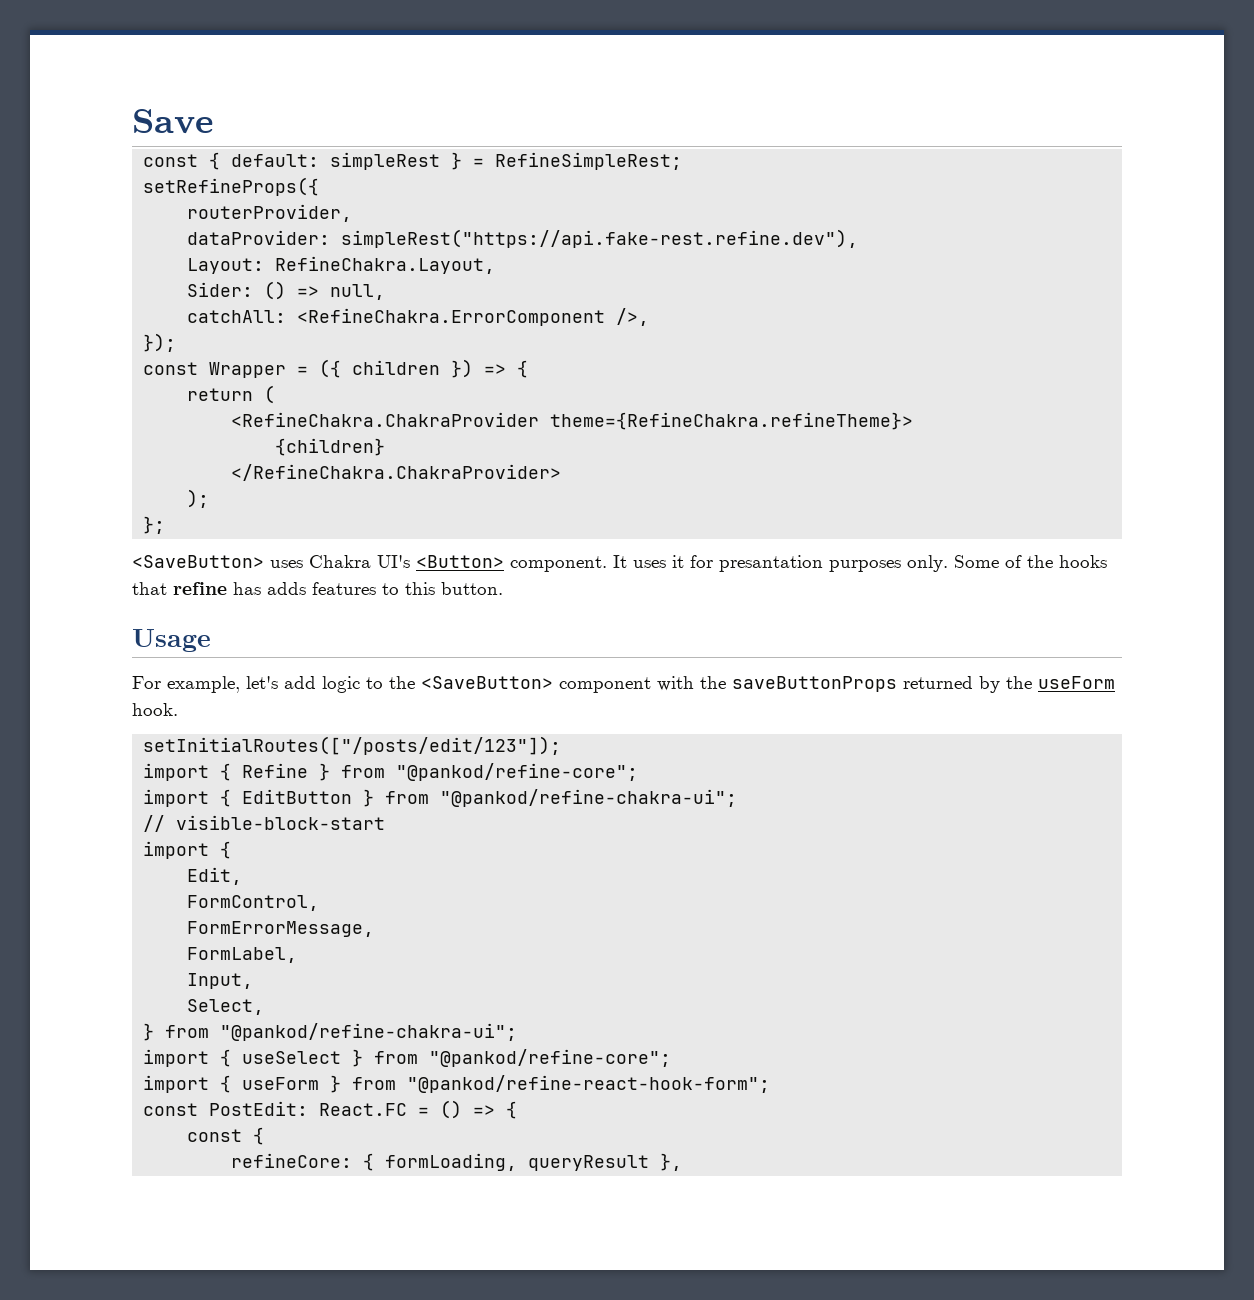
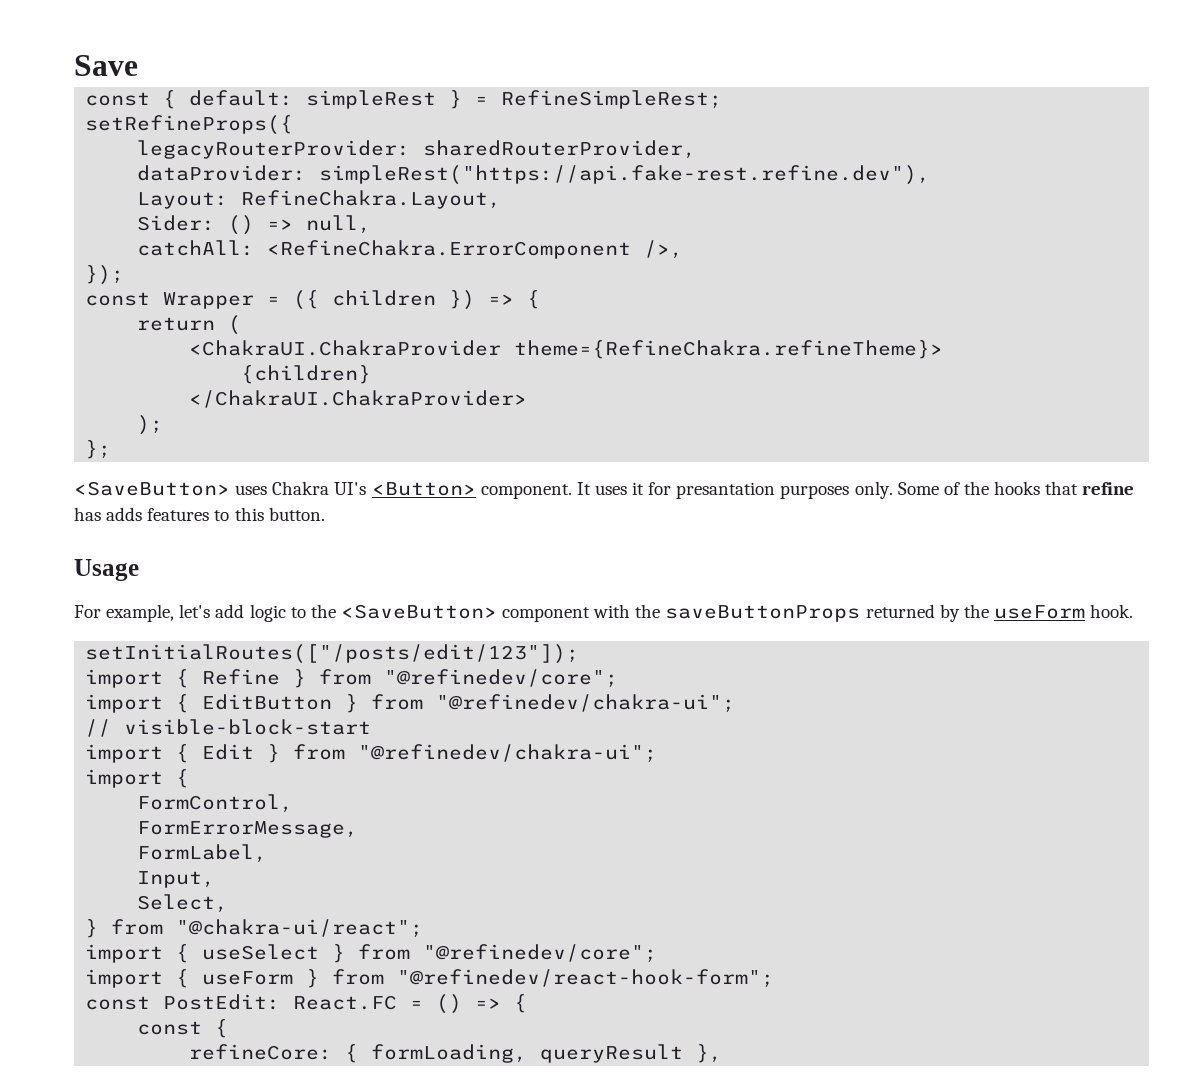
[187,204,353,222] routerProvider, -> [137,140,697,159] legacyRouterProvider: sharedRouterProvider,
[231,412,540,427] <RefineChakra.ChakraProvider -> [189,340,502,356] <ChakraUI.ChakraProvider
[231,464,562,481] </RefineChakra.ChakraProvider> -> [189,390,528,408] </ChakraUI.ChakraProvider>
[396,763,639,781] "@pankod/refine-core"; -> [384,669,619,688] "@refinedev/core";
[440,789,738,807] "@pankod/refine-chakra-ui"; -> [436,694,736,713] "@refinedev/chakra-ui";
[187,867,243,885] // Edit, -> [202,744,658,763] [85,769,190,788] Edit } from "@refinedev/chakra-ui"; // import {
[220,1023,518,1041] "@pankod/refine-chakra-ui"; -> [176,919,424,938] "@chakra-ui/react";
[429,1049,672,1067] "@pankod/refine-core"; -> [423,944,658,963] "@refinedev/core";
[407,1075,771,1093] "@pankod/refine-react-hook-form"; -> [397,969,775,988] "@refinedev/react-hook-form";

